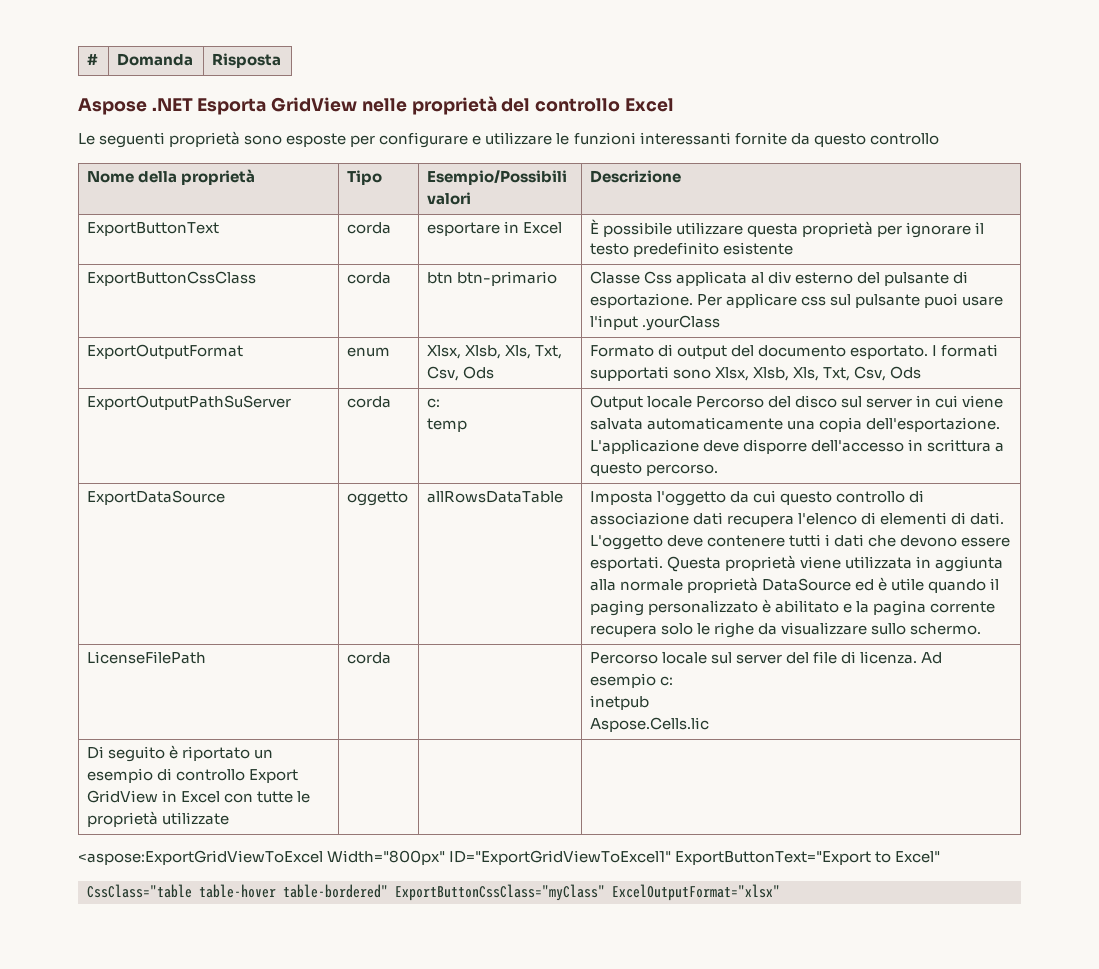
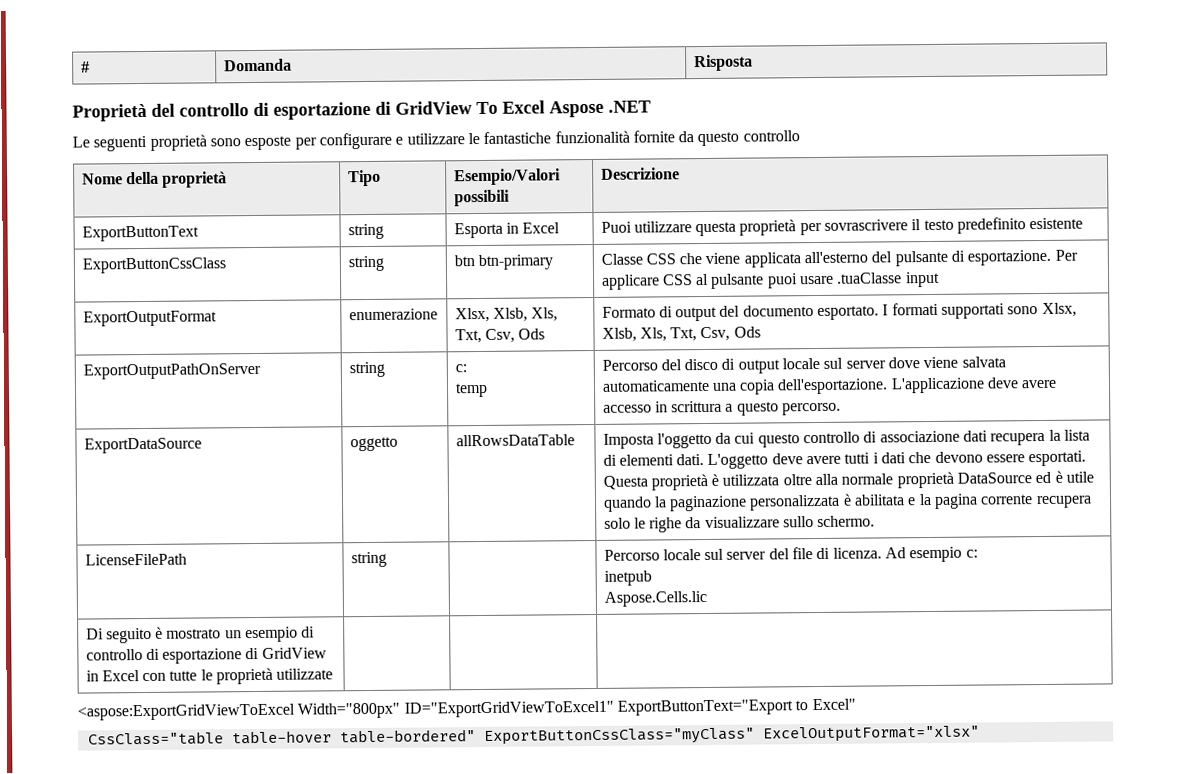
[78,96,674,115] Aspose .NET Esporta GridView nelle proprietà del controllo Excel -> [72,100,651,122] Proprietà del controllo di esportazione di GridView To Excel Aspose .NET
[573,132,731,145] funzioni interessanti -> [483,130,630,144] fantastiche funzionalità
[427,170,568,185] [427,192,472,205] Esempio/Possibili valori -> [453,168,561,186] [453,189,510,207] Esempio/Valori possibili
[347,222,392,234] [427,222,501,236] corda | esportare -> [347,223,384,240] [453,222,503,239] string | Esporta
[590,219,673,237] È possibile -> [600,221,632,233] Puoi
[906,222,972,238] ignorare -> [824,219,909,231] sovrascrivere
[347,272,392,284] corda -> [347,255,384,272] string
[457,271,558,286] btn-primario -> [477,254,553,271] btn-primary
[644,271,854,286] Css applicata al div esterno -> [645,251,869,268] CSS che viene applicata all'esterno
[801,294,852,306] css sul -> [662,273,710,286] CSS al
[590,315,721,331] l'input .yourClass -> [836,271,940,288] .tuaClasse input
[347,347,391,357] enum -> [348,308,438,321] enumerazione
[87,395,292,410] [347,396,392,408] ExportOutputPathSuServer | corda -> [82,362,261,380] [348,361,385,378] ExportOutputPathOnServer | string
[590,395,693,410] Output locale -> (488, 390) none
[841,395,959,408] sul server in cui -> [721,357,921,374] di output locale sul server dove
[743,439,905,454] disporre dell'accesso -> [1021,379,1058,389] [602,404,652,413] avere accesso
[798,513,858,525] l'elenco -> [1048,429,1091,441] la lista
[951,512,967,525] di -> (674, 460) none
[707,535,786,547] contenere -> [806,455,842,465] avere
[800,556,1004,572] viene utilizzata in aggiunta -> [711,473,812,486] è utilizzata oltre
[990,578,1000,590] [590,599,840,616] il paging personalizzato è abilitato -> [653,493,906,512] la paginazione personalizzata è abilitata
[347,652,392,664] corda -> [350,551,387,568] string
[182,746,251,761] riportato -> [166,628,222,639] mostrato
[249,769,299,783] Export -> [145,647,260,664] di esportazione di

